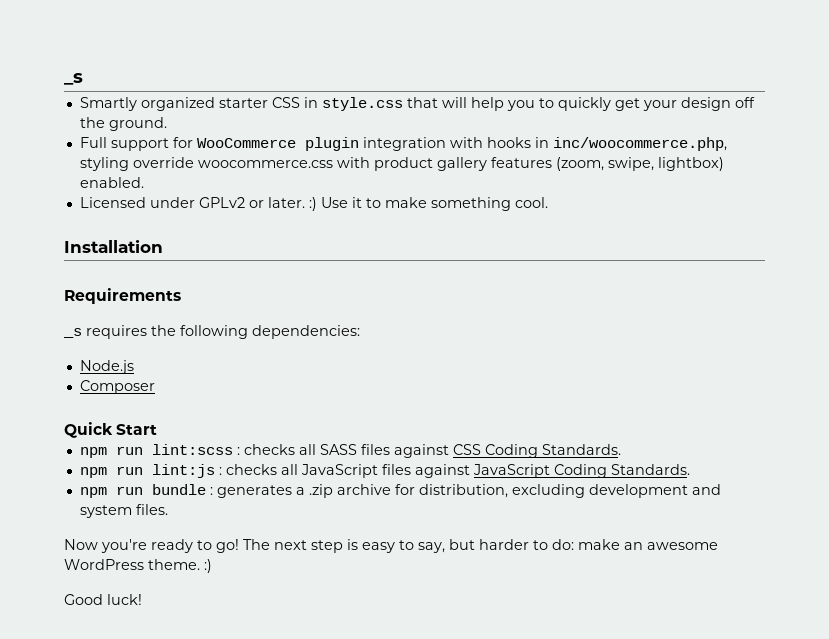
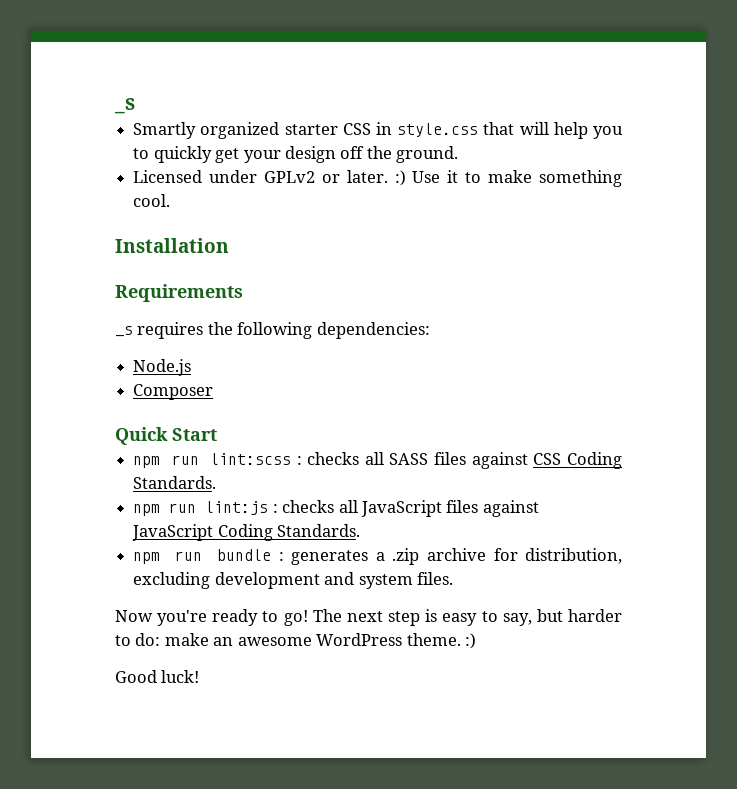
[79,137,727,151] [79,157,724,171] [79,177,144,188] // Full support for WooCommerce plugin integration with hooks in inc/woocommerce.php, styling override woocommerce.css with product gallery features (zoom, swipe, lightbox) enabled. -> (459, 154) none

